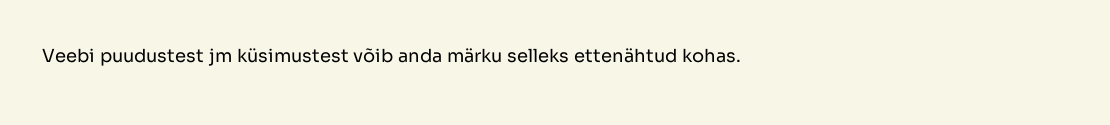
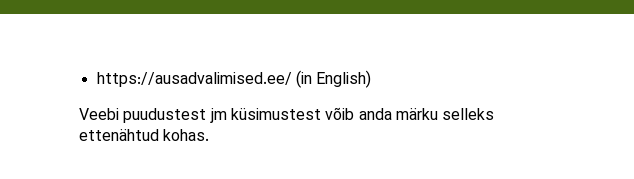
(42, 55) none -> [96,70,372,88] https://ausadvalimised.ee/ (in English) //

